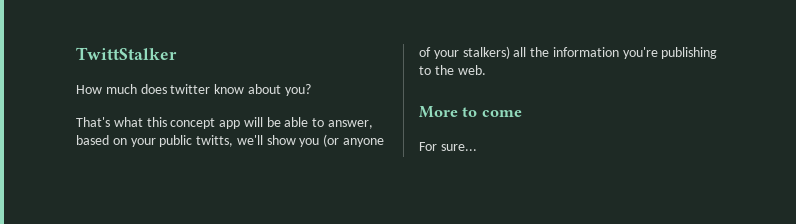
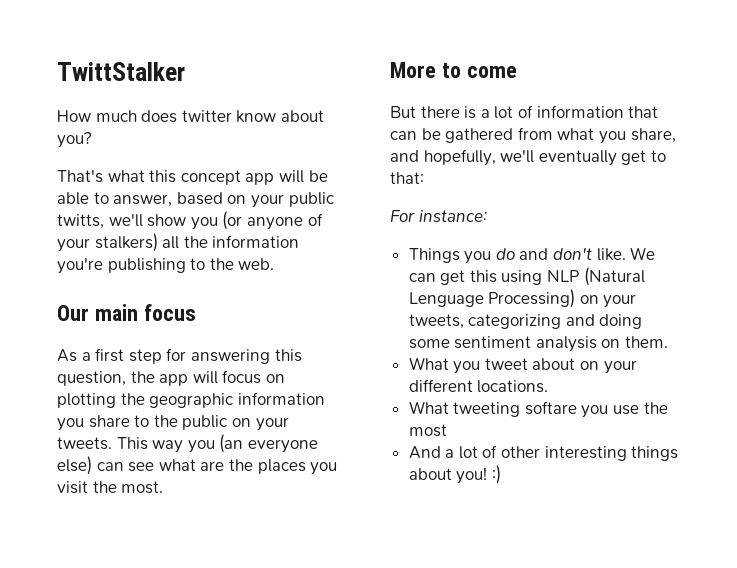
[419,106,522,118] [419,142,477,151] More to come // For sure... -> [57,304,196,321] [57,348,302,364] [57,370,285,386] [57,392,325,408] [57,415,289,431] [57,434,318,453] [57,456,338,475] [57,481,164,494] [390,62,517,78] [390,105,659,119] [390,127,676,144] [390,149,666,166] [390,172,424,184] [390,210,487,222] [408,247,656,264] [408,267,645,286] [408,289,637,308] [408,314,643,329] [408,336,669,352] [408,357,637,374] [408,379,549,393] [408,401,668,418] [408,424,447,437] [408,445,679,461] [408,465,501,484] Our main focus // As a first step for answering this question, the app will focus on plotting the geographic information you share to the public on your tweets. This way you (an everyone else) can see what are the places you visit the most. // More to come // But there is a lot of information that can be gathered from what you share, and hopefully, we'll eventually get to that: // For instance: // Things you do and don't like. We can get this using NLP (Natural Lenguage Processing) on your tweets, categorizing and doing some sentiment analysis on them. // What you tweet about on your different locations. // What tweeting softare you use the most // And a lot of other interesting things about you! :)

